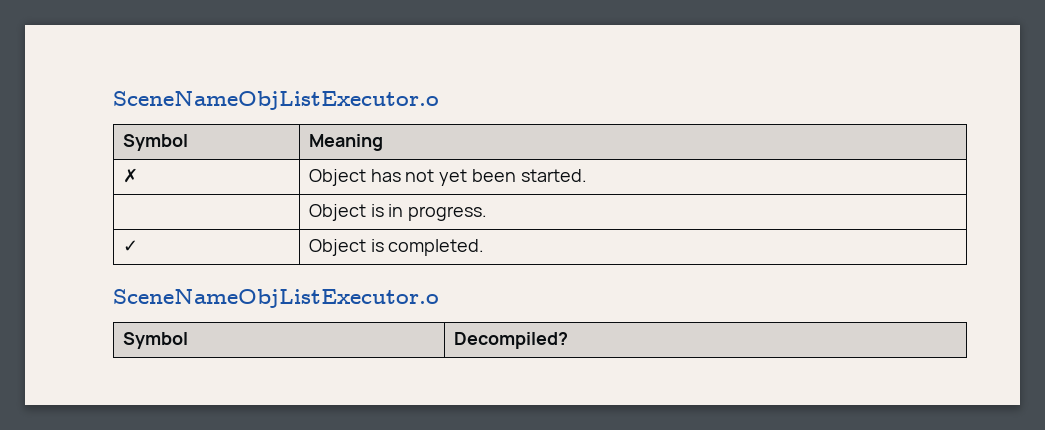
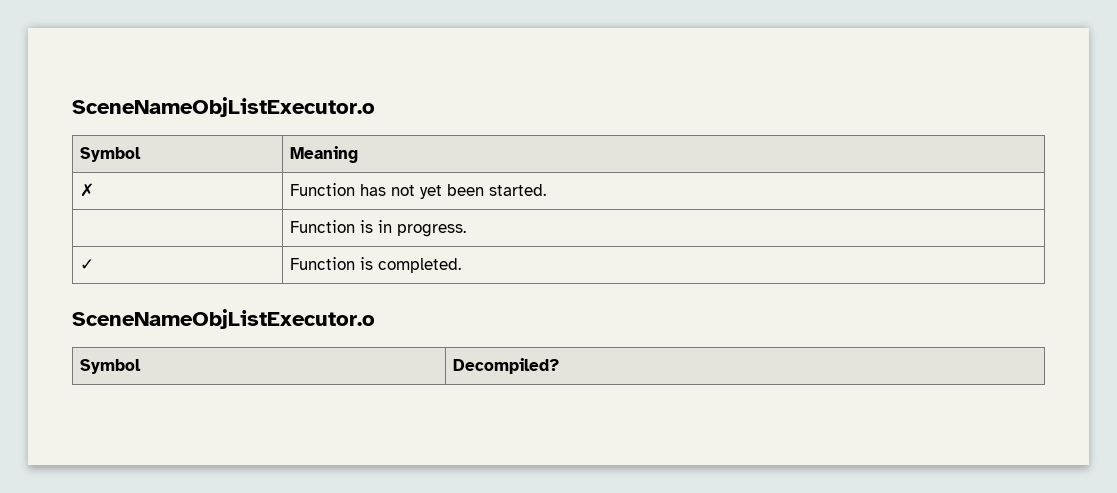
[308,169,366,186] Object -> [289,183,355,196] Function
[308,204,366,221] Object -> [289,220,355,233] Function
[308,239,366,256] Object -> [289,257,355,270] Function

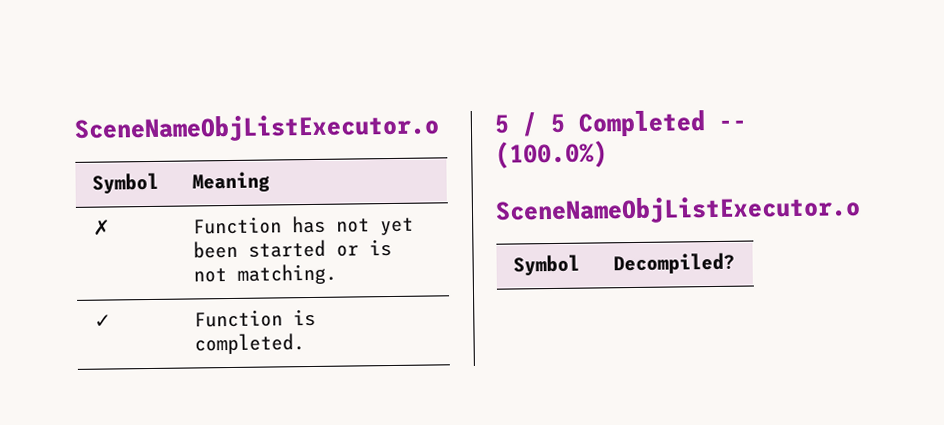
[488,184,546,196] [289,220,466,237] started. // | Function is in progress. -> [247,239,392,258] [192,263,337,285] started or is not matching.
(461, 265) none -> [494,110,747,137] [495,140,608,169] // 5 / 5 Completed -- (100.0%)

